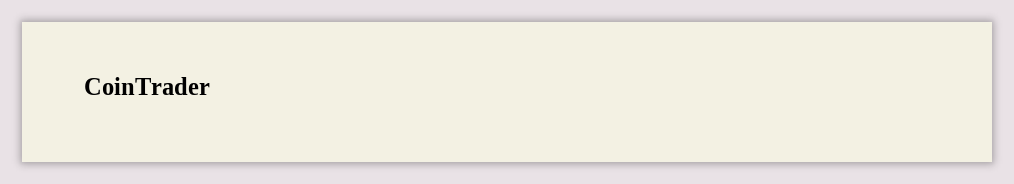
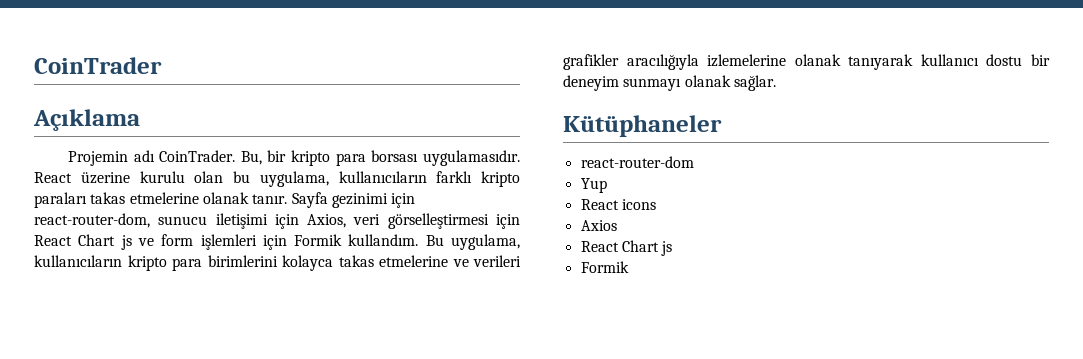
(210, 86) none -> [33,109,140,131] [67,150,520,166] [34,171,520,187] [34,192,416,208] [34,213,520,229] [34,234,520,250] [34,255,521,271] [563,54,1050,70] [563,75,776,91] [563,115,722,137] [580,156,694,168] [580,178,607,193] [580,199,656,210] [580,220,617,231] [580,240,673,256] [580,261,629,273] // Açıklama // Projemin adı CoinTrader. Bu, bir kripto para borsası uygulamasıdır. React üzerine kurulu olan bu uygulama, kullanıcıların farklı kripto paraları takas etmelerine olanak tanır. Sayfa gezinimi için react-router-dom, sunucu iletişimi için Axios, veri görselleştirmesi için React Chart js ve form işlemleri için Formik kullandım. Bu uygulama, kullanıcıların kripto para birimlerini kolayca takas etmelerine ve verileri grafikler aracılığıyla izlemelerine olanak tanıyarak kullanıcı dostu bir deneyim sunmayı olanak sağlar. // Kütüphaneler // react-router-dom // Yup // React icons // Axios // React Chart js // Formik

